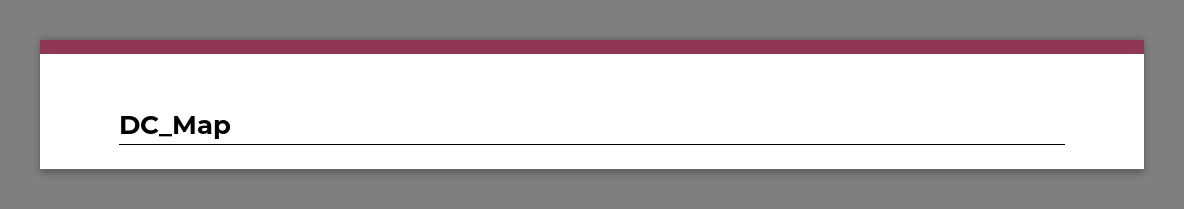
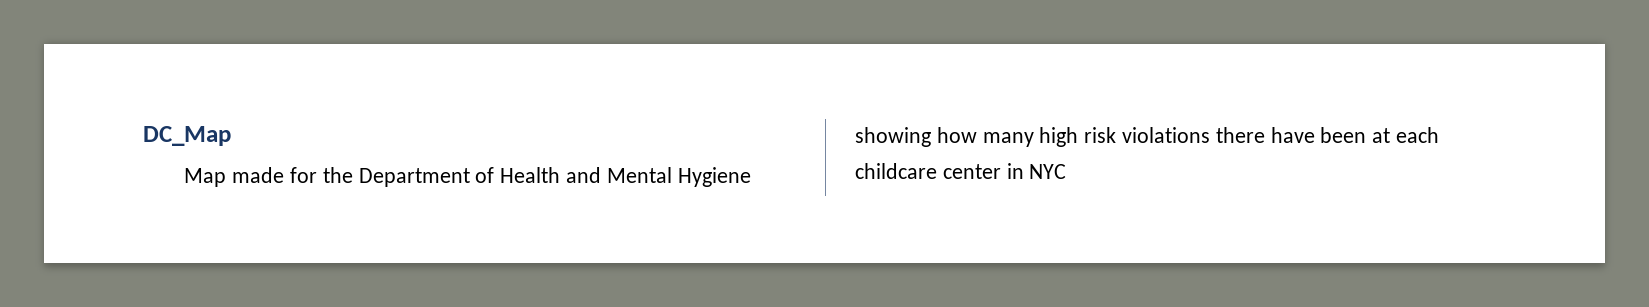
(231, 127) none -> [184,167,751,187] [855,127,1440,147] [855,163,1067,179] // Map made for the Department of Health and Mental Hygiene showing how many high risk violations there have been at each childcare center in NYC

